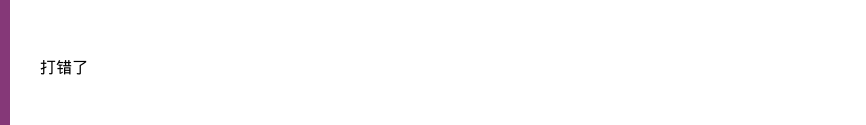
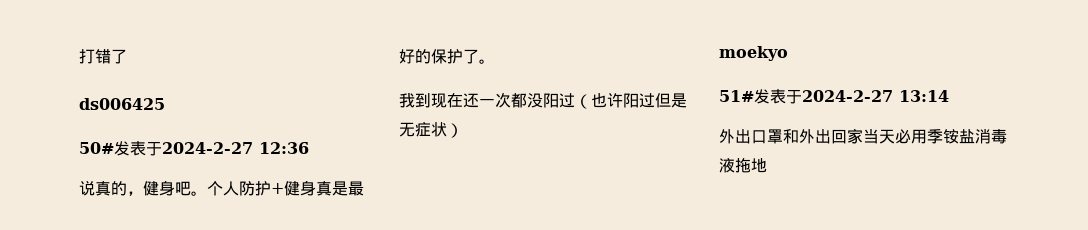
(88, 67) none -> [79,98,165,110] [79,141,309,156] [79,180,364,196] [399,49,495,64] [399,92,687,109] [399,121,463,138] [719,46,788,61] [719,89,949,104] [719,128,1007,144] [719,157,767,173] // ds006425 // 50#发表于2024-2-27 12:36 // 说真的，健身吧。个人防护+健身真是最好的保护了。 // 我到现在还一次都没阳过（也许阳过但是无症状） // moekyo // 51#发表于2024-2-27 13:14 // 外出口罩和外出回家当天必用季铵盐消毒液拖地

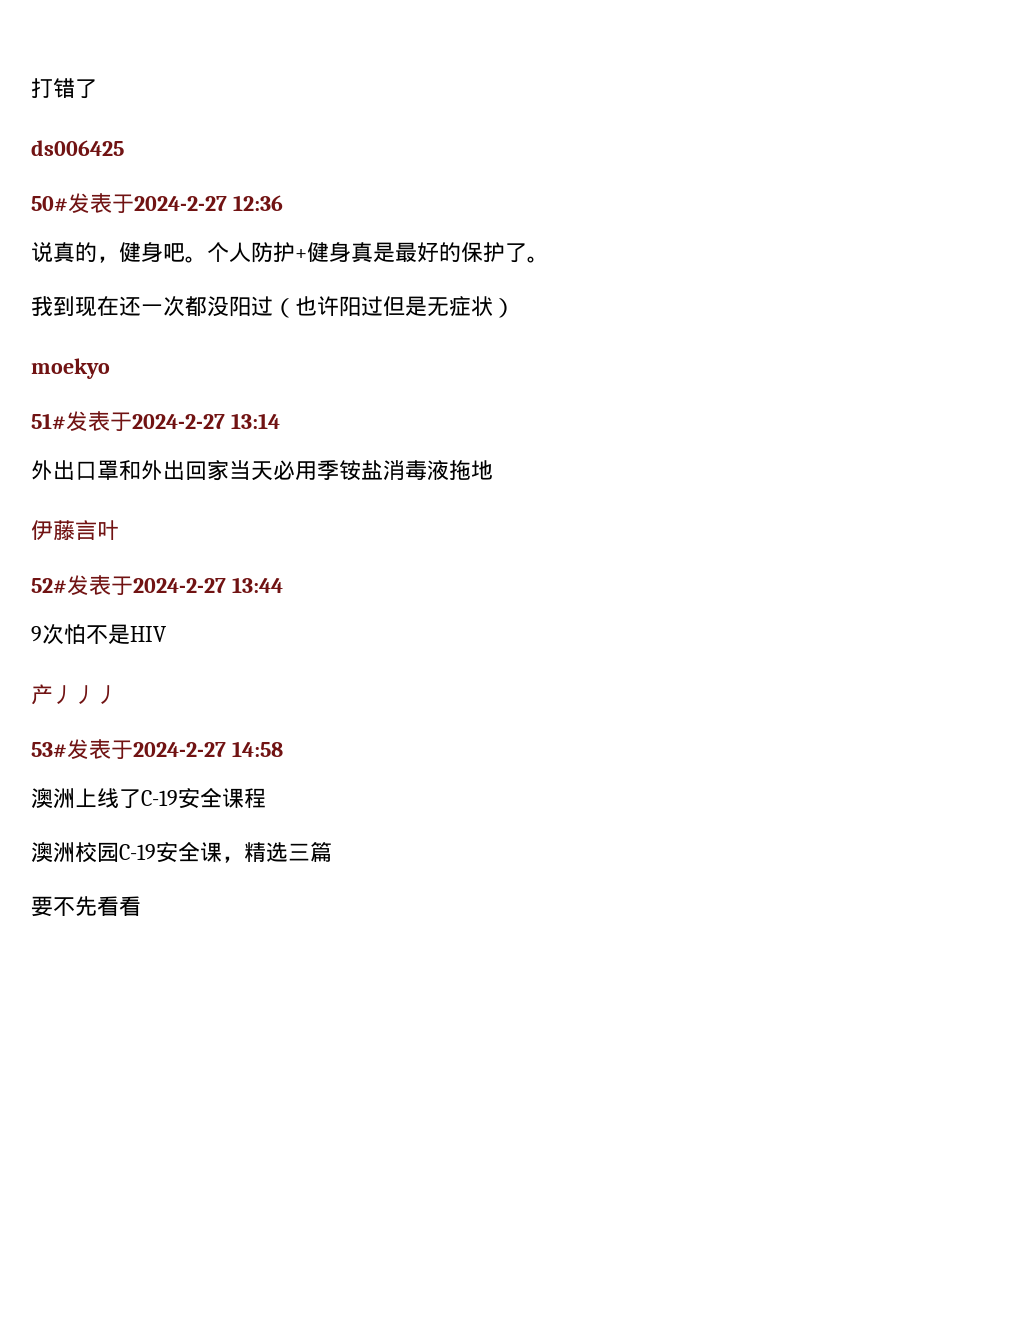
(767, 165) none -> [31,520,119,541] [31,575,283,595] [31,624,167,644] [31,684,119,705] [31,739,283,759] [31,788,266,809] [31,842,332,863] [31,896,141,917] // 伊藤言叶 // 52#发表于2024-2-27 13:44 // 9次怕不是HIV // 产丿丿丿 // 53#发表于2024-2-27 14:58 // 澳洲上线了C-19安全课程 // 澳洲校园C-19安全课，精选三篇 // 要不先看看

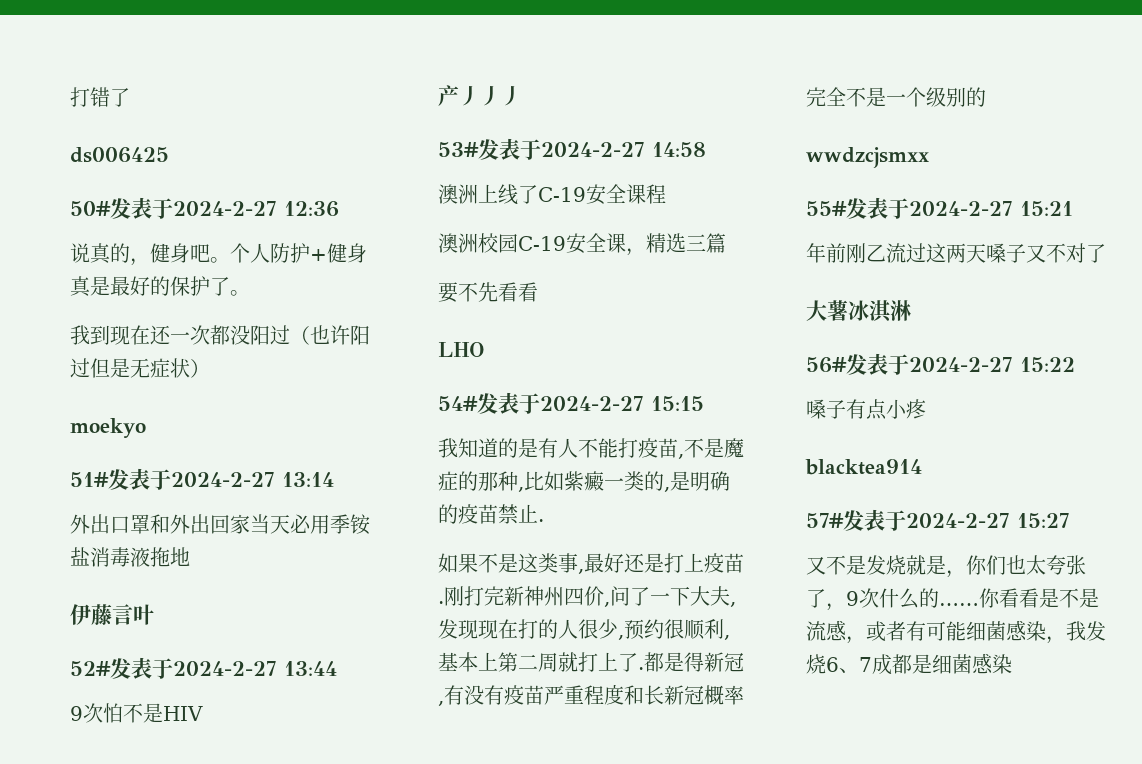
(141, 906) none -> [438,342,485,357] [438,392,704,414] [438,438,744,459] [438,471,730,492] [438,504,544,524] [438,553,744,574] [438,586,736,607] [438,619,730,640] [438,652,744,672] [438,684,744,706] [806,87,986,107] [806,147,929,168] [806,197,1073,219] [806,243,1106,263] [806,300,911,322] [806,353,1075,375] [806,399,926,420] [805,459,922,475] [806,509,1069,531] [806,555,1086,578] [806,588,1099,611] [806,620,1106,644] [806,653,1012,675] // LHO // 54#发表于2024-2-27 15:15 // 我知道的是有人不能打疫苗,不是魔症的那种,比如紫癜一类的,是明确的疫苗禁止. // 如果不是这类事,最好还是打上疫苗.刚打完新神州四价,问了一下大夫,发现现在打的人很少,预约很顺利,基本上第二周就打上了.都是得新冠,有没有疫苗严重程度和长新冠概率完全不是一个级别的 // wwdzcjsmxx // 55#发表于2024-2-27 15:21 // 年前刚乙流过这两天嗓子又不对了 // 大薯冰淇淋 // 56#发表于2024-2-27 15:22 // 嗓子有点小疼 // blacktea914 // 57#发表于2024-2-27 15:27 // 又不是发烧就是，你们也太夸张了，9次什么的……你看看是不是流感，或者有可能细菌感染，我发烧6、7成都是细菌感染

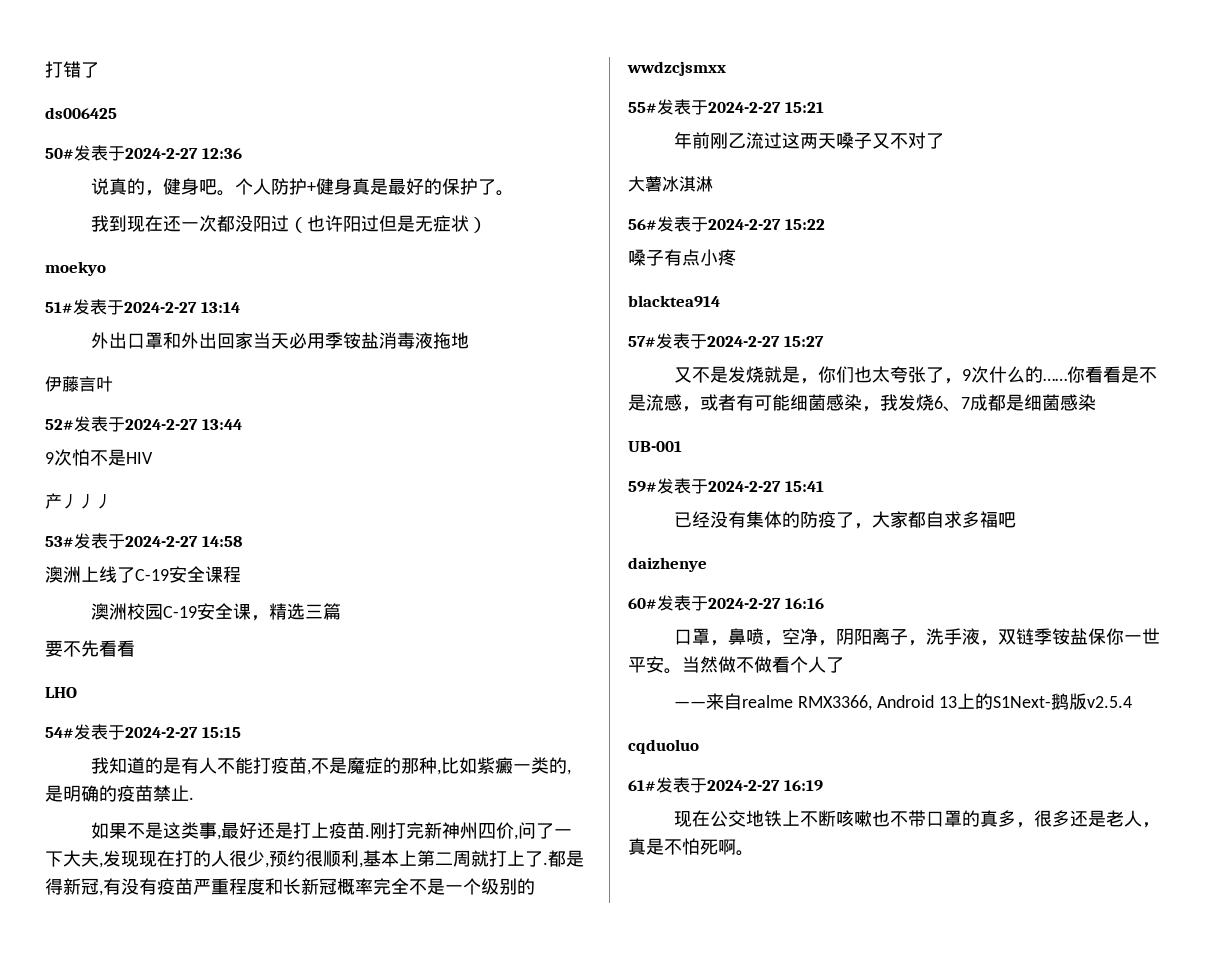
(1012, 664) none -> [628,441,682,452] [628,478,824,494] [674,511,1017,529] [628,557,707,572] [628,595,824,611] [674,628,1161,646] [628,656,844,674] [674,693,1132,711] [628,739,699,754] [628,777,823,793] [674,810,1161,828] [628,838,754,856] // UB-001 // 59#发表于2024-2-27 15:41 // 已经没有集体的防疫了，大家都自求多福吧 // daizhenye // 60#发表于2024-2-27 16:16 // 口罩，鼻喷，空净，阴阳离子，洗手液，双链季铵盐保你一世平安。当然做不做看个人了 // ——来自realme RMX3366, Android 13上的S1Next-鹅版v2.5.4 // cqduoluo // 61#发表于2024-2-27 16:19 // 现在公交地铁上不断咳嗽也不带口罩的真多，很多还是老人，真是不怕死啊。

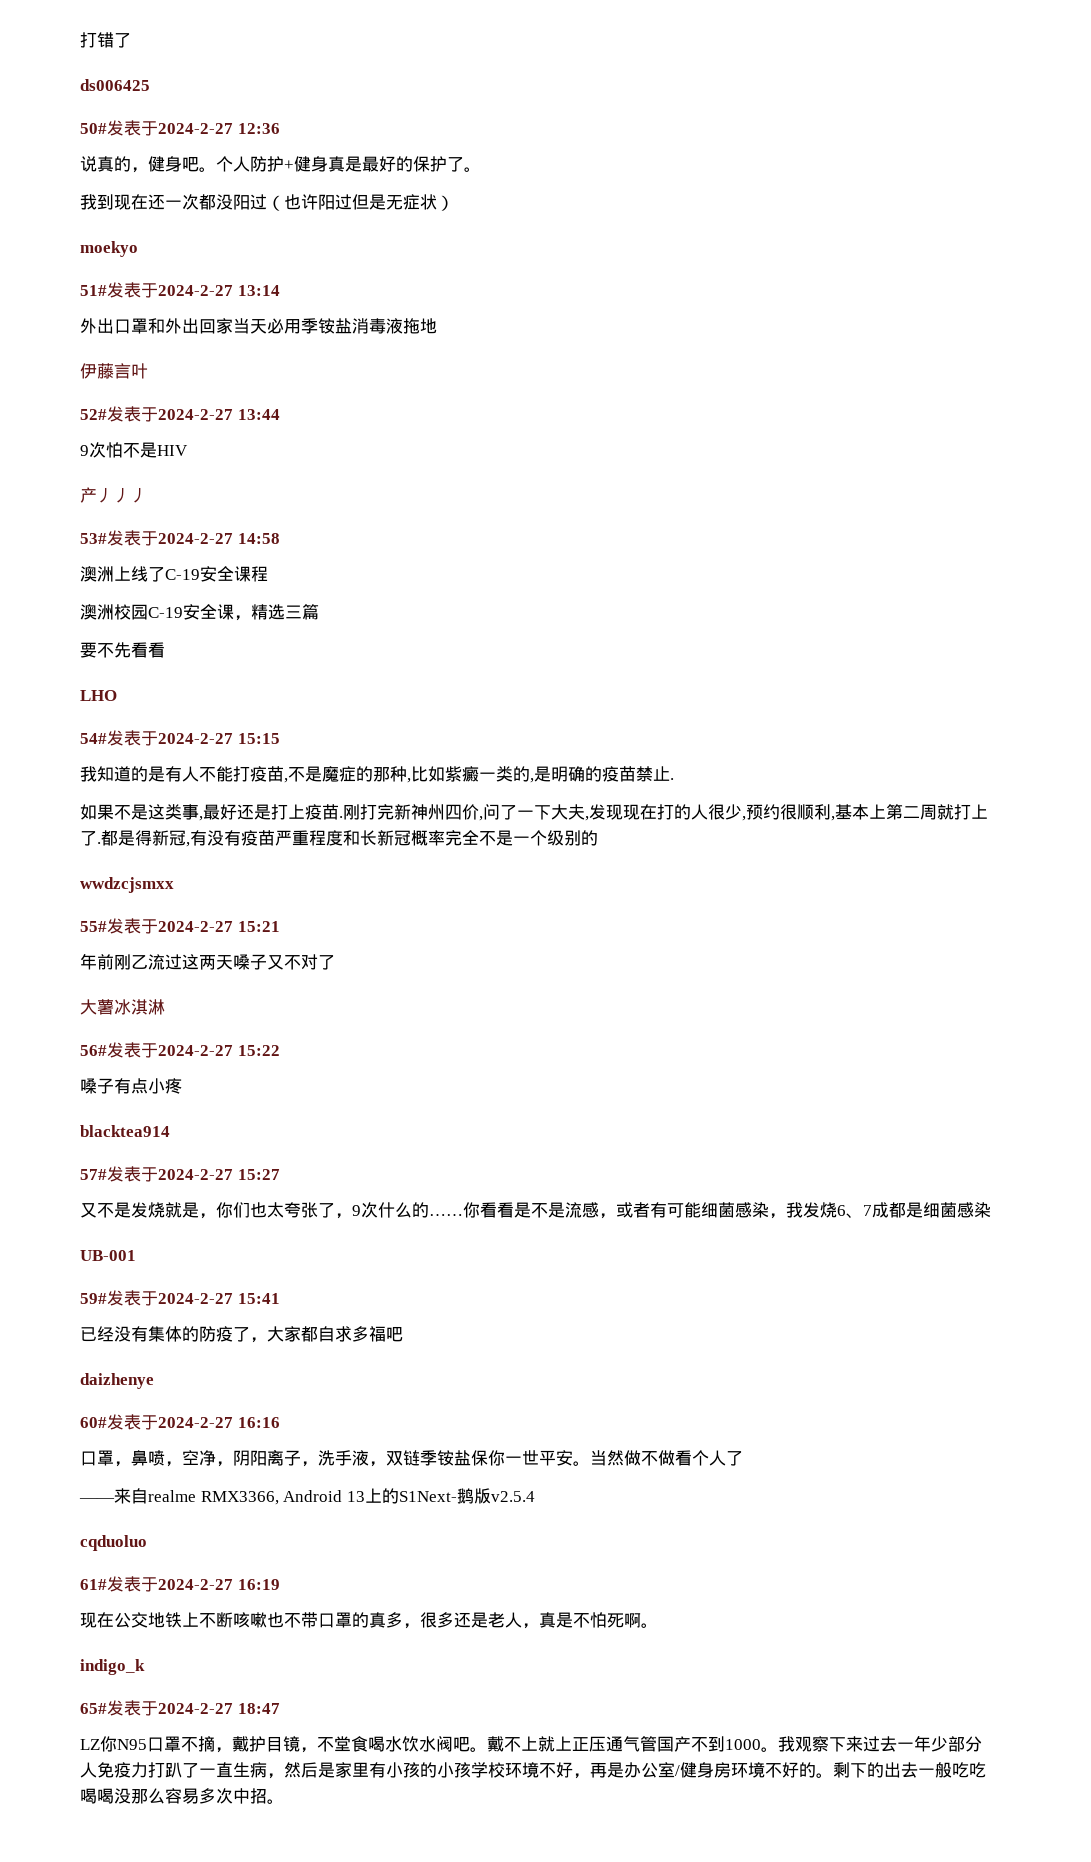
(754, 853) none -> [80,1659,145,1675] [80,1700,280,1716] [80,1735,982,1753] [80,1762,986,1779] [80,1788,284,1804] // indigo_k // 65#发表于2024-2-27 18:47 // LZ你N95口罩不摘，戴护目镜，不堂食喝水饮水阀吧。戴不上就上正压通气管国产不到1000。我观察下来过去一年少部分人免疫力打趴了一直生病，然后是家里有小孩的小孩学校环境不好，再是办公室/健身房环境不好的。剩下的出去一般吃吃喝喝没那么容易多次中招。

